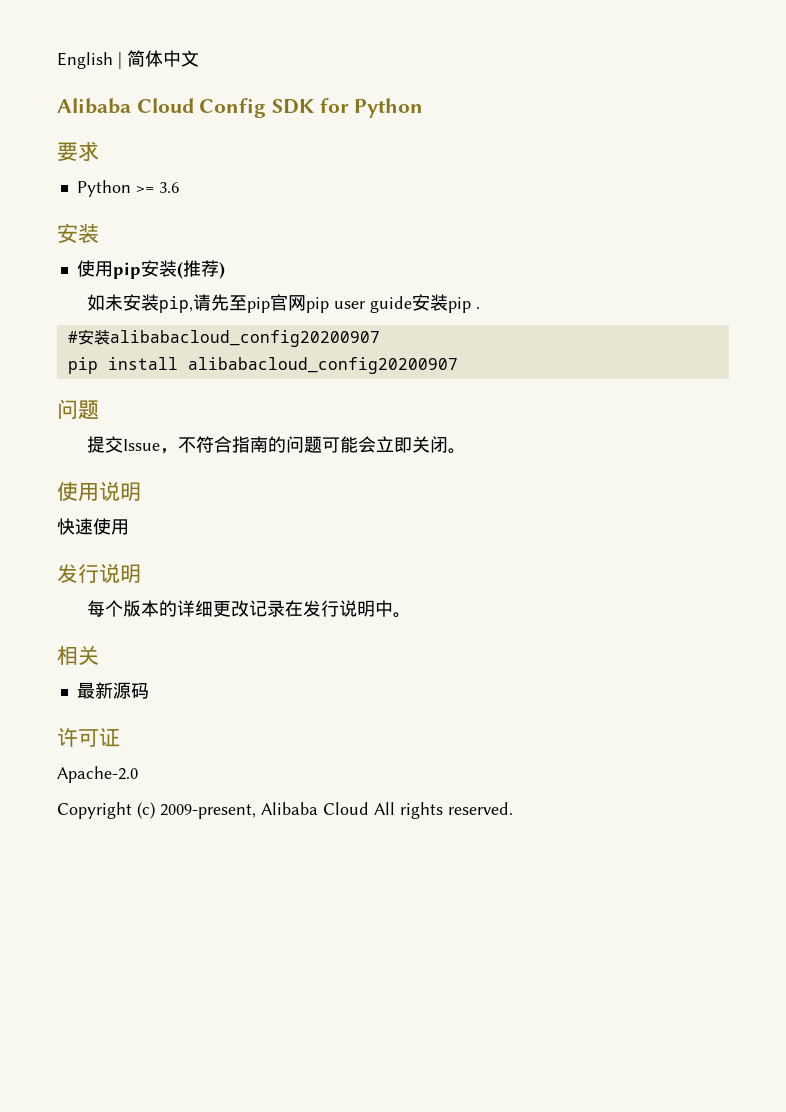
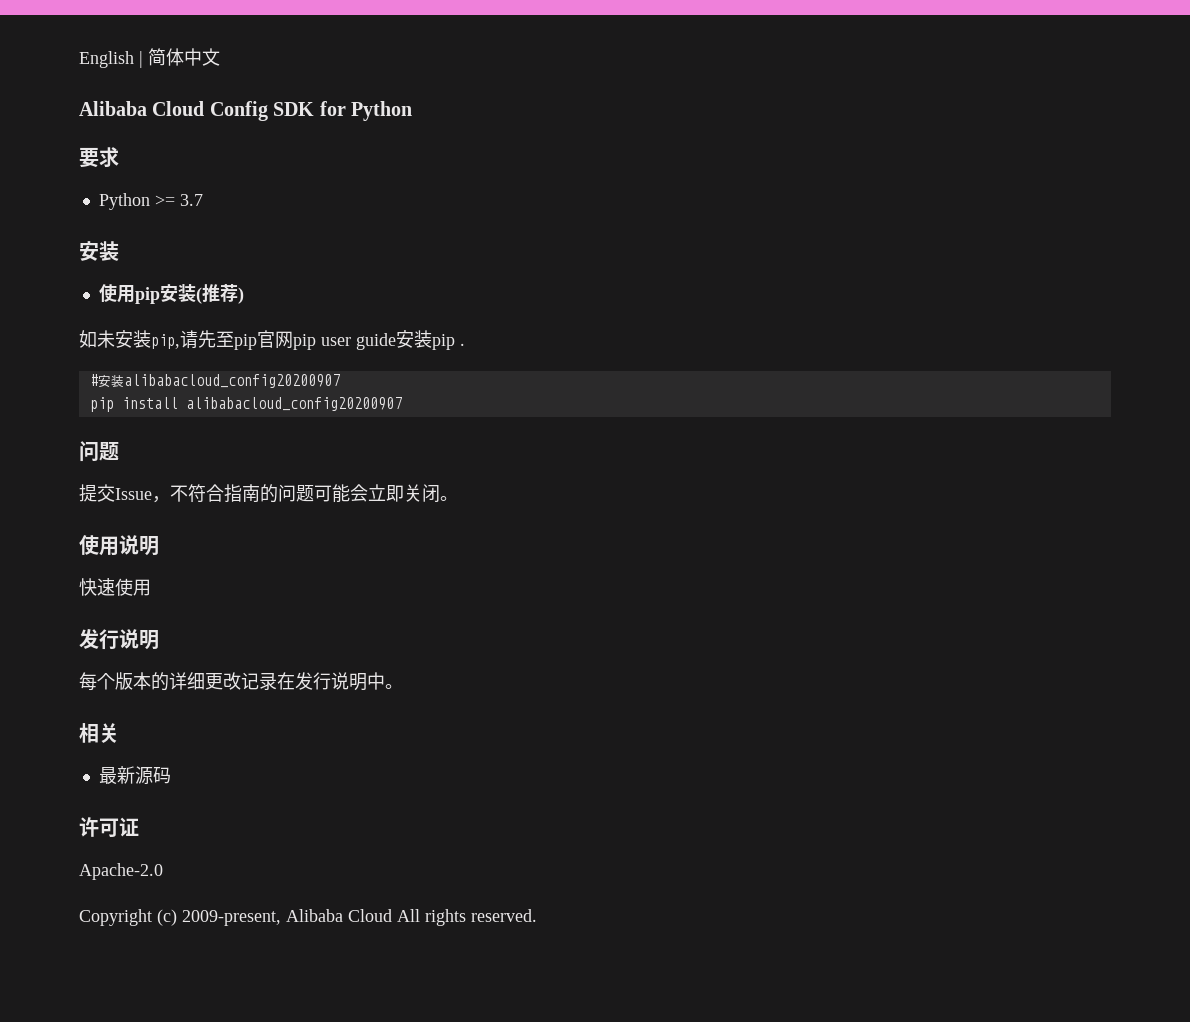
[158,182,179,193] 3.6 -> [179,194,203,206] 3.7

